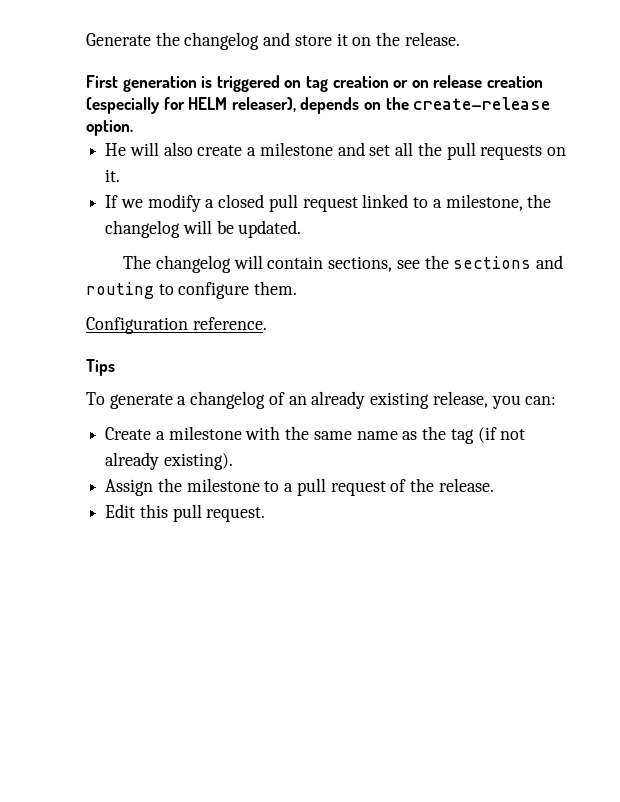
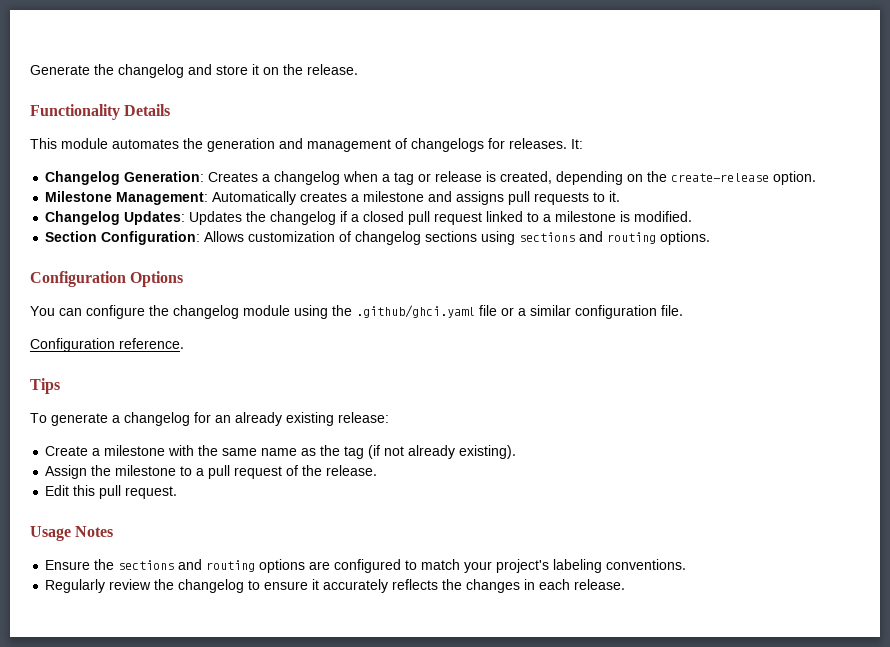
[86,75,543,92] [86,97,551,114] [86,120,133,136] [105,142,442,156] First generation is triggered on tag creation or on release creation (especially for HELM releaser), depends on the create-release option. // He will also create a milestone and set all the -> [30,104,171,120] [30,138,583,152] [45,171,817,185] [45,191,505,205] Functionality Details // This module automates the generation and management of changelogs for releases. It: // Changelog Generation: Creates a changelog when a tag or release is created, depending on the create-release option. // Milestone Management: Automatically creates a milestone and assigns
[546,147,566,156] on -> [593,192,606,202] to
[105,194,201,212] If we modify -> [45,211,348,225] Changelog Updates: Updates the changelog if
[445,194,552,211] [105,220,302,238] [123,255,564,273] [86,281,298,299] milestone, the changelog will be updated. // The changelog will contain sections, see the sections and routing to configure them. -> [555,211,693,222] [45,231,711,245] [30,271,184,287] [30,305,683,319] milestone is modified. // Section Configuration: Allows customization of changelog sections using sections and routing options. // Configuration Options // You can configure the changelog module using the .github/ghci.yaml file or a similar configuration file.
[268,392,285,405] of -> [194,412,211,423] for
[432,391,557,409] release, you can: -> [338,412,389,423] release:
(266, 514) none -> [30,526,114,541] [45,559,687,573] [45,579,626,593] // Usage Notes // Ensure the sections and routing options are configured to match your project's labeling conventions. // Regularly review the changelog to ensure it accurately reflects the changes in each release.

